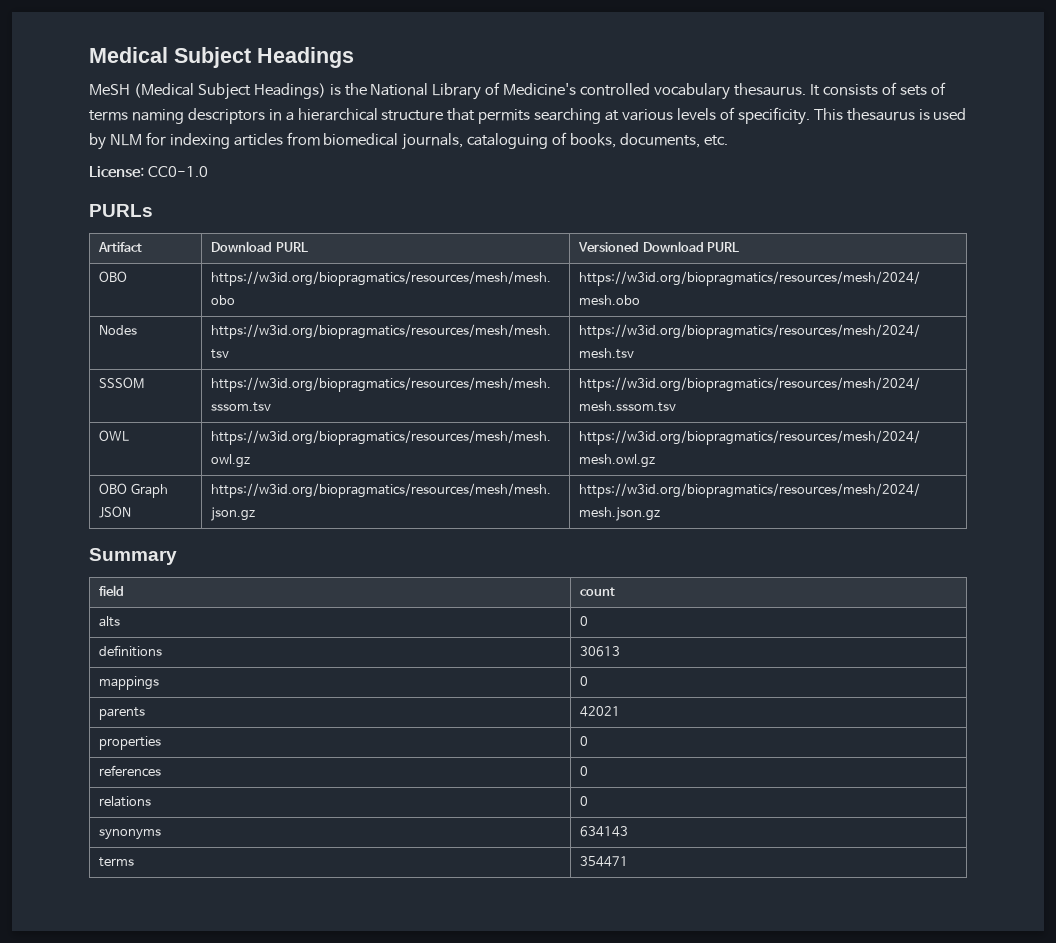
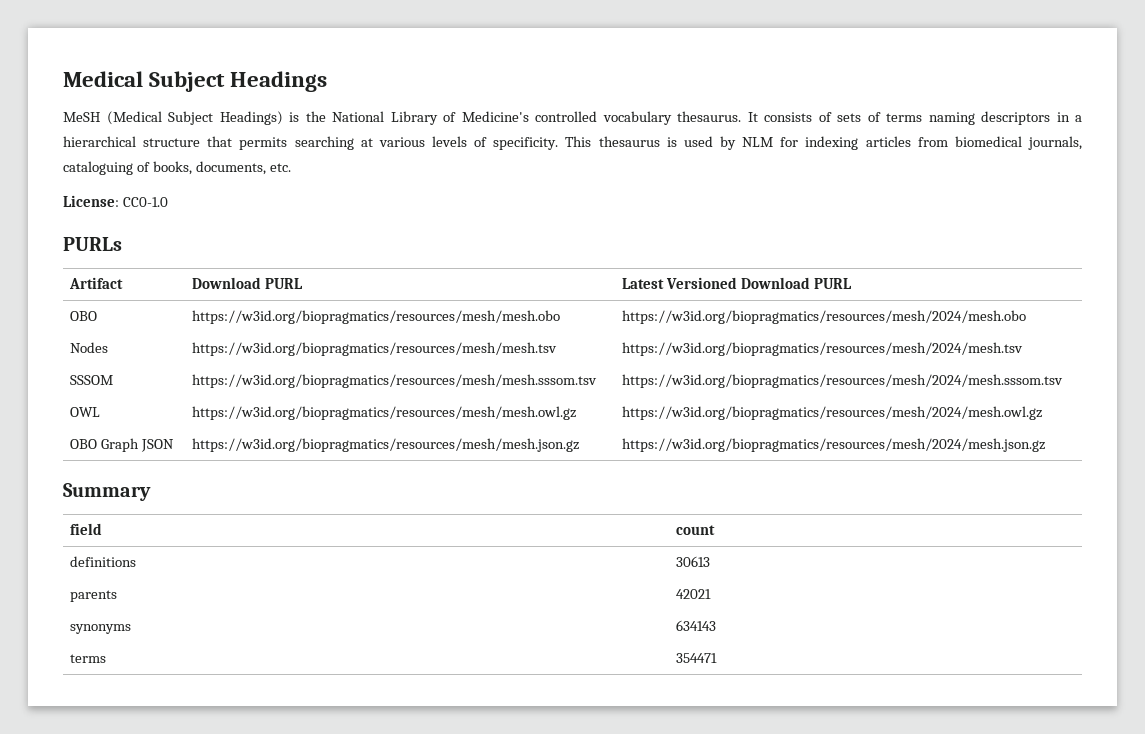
(308, 247) none -> [621,278,664,289] Latest
[99,616,121,627] [580,616,589,626] // alts | 0 -> (715, 530) none
[99,676,160,690] [580,676,589,686] // mappings | 0 -> (710, 561) none
[99,736,162,750] [580,736,589,746] [99,765,162,777] [580,766,589,776] [99,796,152,807] [580,796,589,806] // properties | 0 // references | 0 // relations | 0 -> (711, 594) none

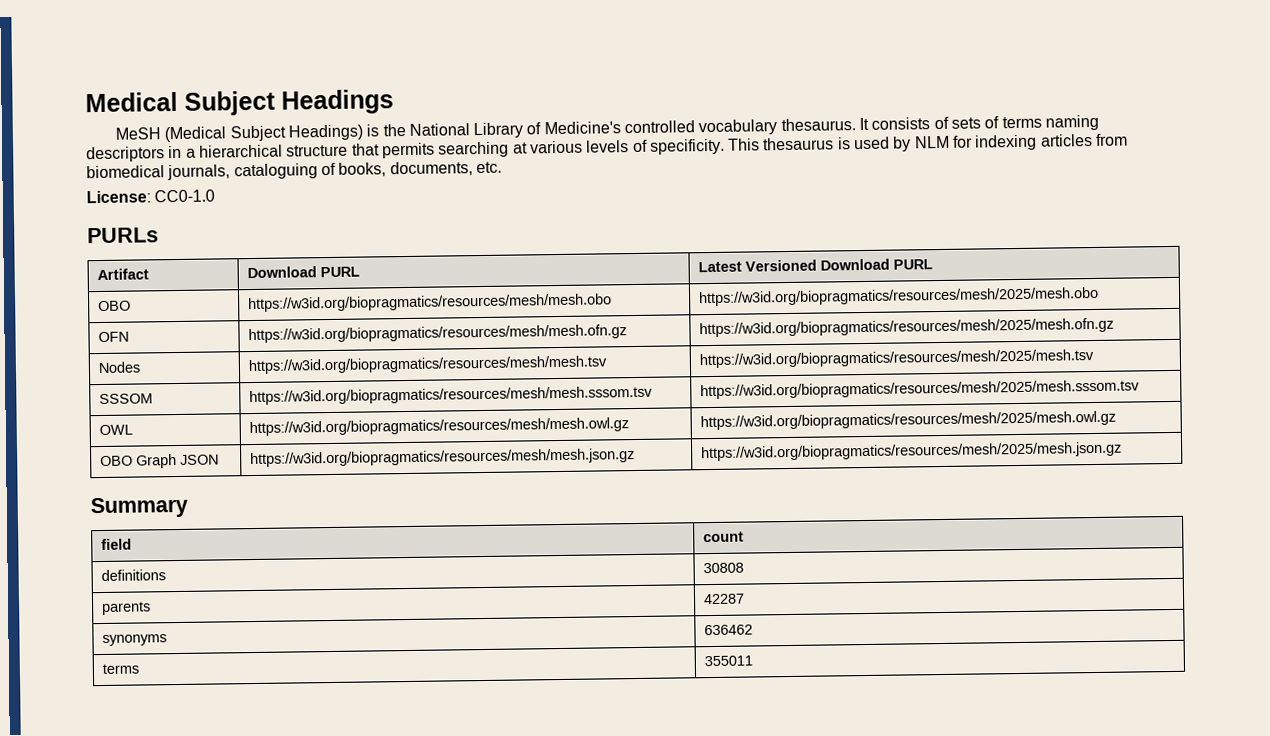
[621,310,1026,324] https://w3id.org/biopragmatics/resources/mesh/2024/mesh.obo -> [698,286,1099,307] [97,331,129,343] [247,324,627,344] [698,317,1114,338] https://w3id.org/biopragmatics/resources/mesh/2025/mesh.obo // OFN | https://w3id.org/biopragmatics/resources/mesh/mesh.ofn.gz | https://w3id.org/biopragmatics/resources/mesh/2025/mesh.ofn.gz
[621,342,1023,356] https://w3id.org/biopragmatics/resources/mesh/2024/mesh.tsv -> [698,348,1094,369] https://w3id.org/biopragmatics/resources/mesh/2025/mesh.tsv
[621,374,1063,388] https://w3id.org/biopragmatics/resources/mesh/2024/mesh.sssom.tsv -> [699,379,1140,400] https://w3id.org/biopragmatics/resources/mesh/2025/mesh.sssom.tsv
[621,406,1042,420] https://w3id.org/biopragmatics/resources/mesh/2024/mesh.owl.gz -> [699,410,1116,431] https://w3id.org/biopragmatics/resources/mesh/2025/mesh.owl.gz
[621,438,1045,452] https://w3id.org/biopragmatics/resources/mesh/2024/mesh.json.gz -> [700,441,1122,462] https://w3id.org/biopragmatics/resources/mesh/2025/mesh.json.gz
[675,556,710,567] 30613 -> [702,562,744,574] 30808
[675,589,711,599] 42021 -> [702,593,745,605] 42287
[675,620,716,631] 634143 -> [703,624,753,636] 636462
[675,653,717,663] 354471 -> [703,655,753,667] 355011

